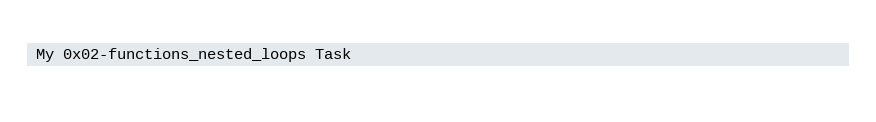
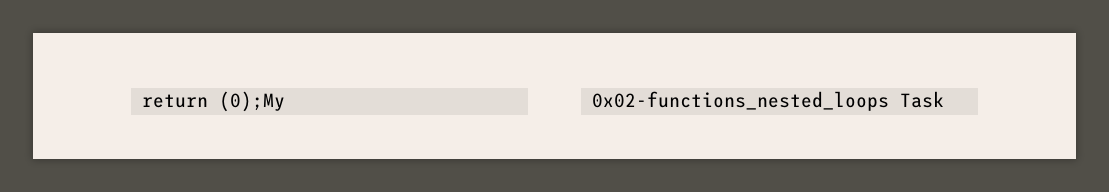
[36,49,54,62] My -> [141,91,285,112] return (0);My

